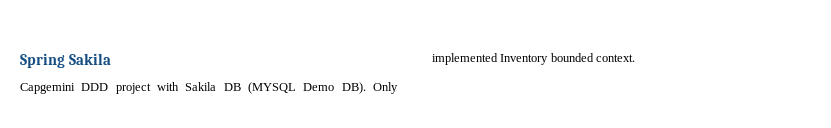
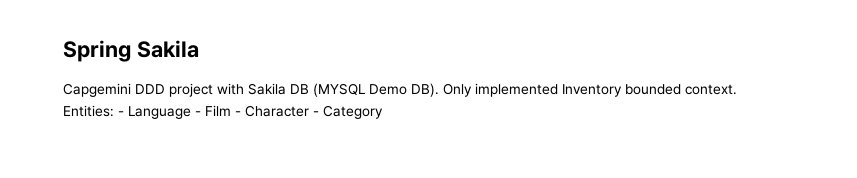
(636, 58) none -> [63,105,383,119] Entities: - Language - Film - Character - Category

